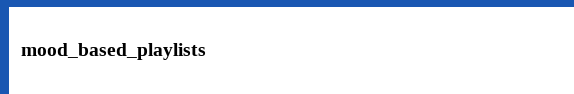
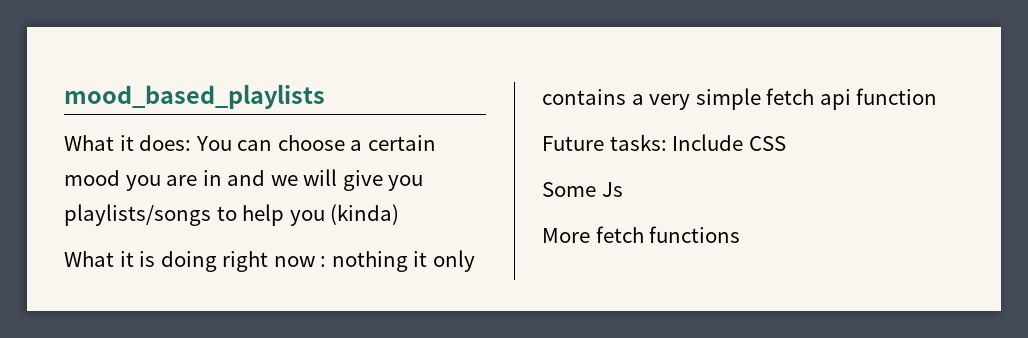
(206, 51) none -> [64,135,436,151] [64,169,424,191] [64,204,400,226] [64,250,475,272] [542,88,938,110] [542,134,786,151] [542,182,623,197] [542,226,741,243] // What it does: You can choose a certain mood you are in and we will give you playlists/songs to help you (kinda) // What it is doing right now : nothing it only contains a very simple fetch api function // Future tasks: Include CSS // Some Js // More fetch functions

